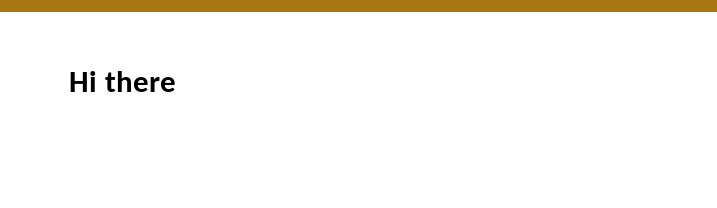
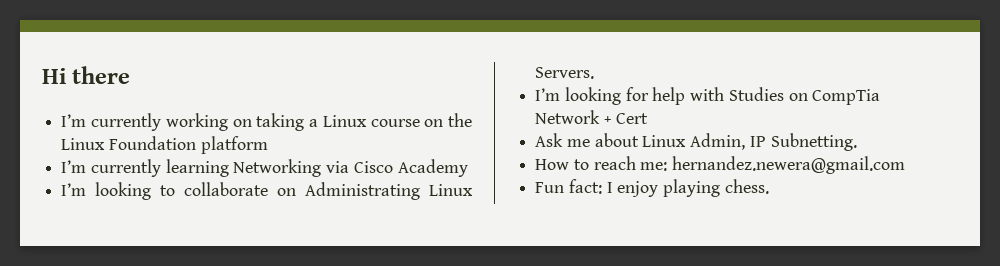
(177, 81) none -> [61,113,472,131] [61,136,268,154] [61,159,468,177] [61,182,473,200] [535,67,595,79] [535,87,881,105] [535,110,648,124] [535,133,857,151] [535,156,906,174] [535,179,769,197] // I’m currently working on taking a Linux course on the Linux Foundation platform // I’m currently learning Networking via Cisco Academy // I’m looking to collaborate on Administrating Linux Servers. // I’m looking for help with Studies on CompTia Network + Cert // Ask me about Linux Admin, IP Subnetting. // How to reach me: hernandez.newera@gmail.com // Fun fact: I enjoy playing chess.

